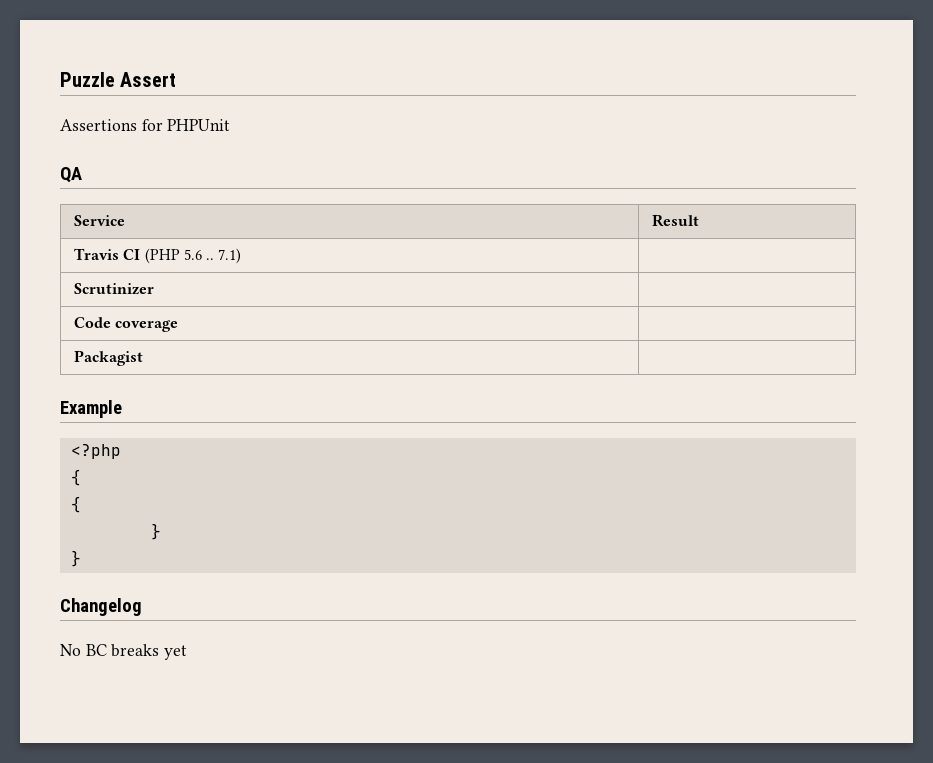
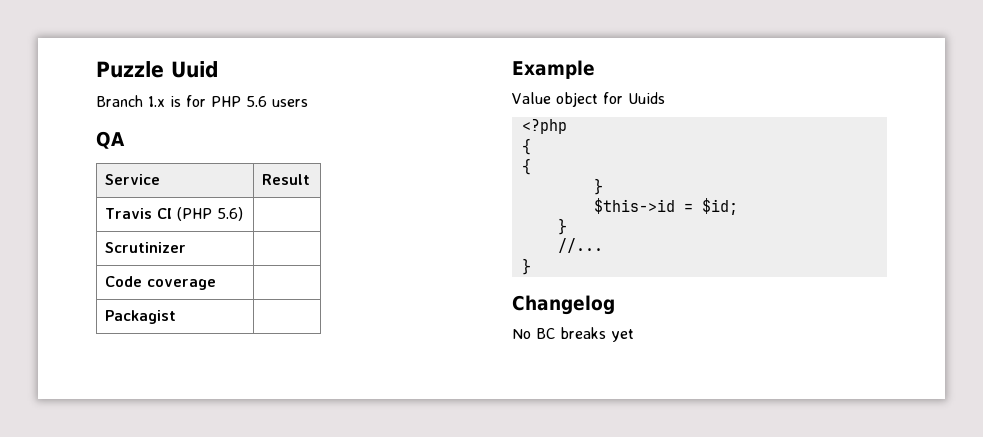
[120,72,177,87] [60,119,231,131] Assert // Assertions for PHPUnit -> [171,61,219,78] [96,95,308,107] Uuid // Branch 1.x is for PHP 5.6 users
[183,248,242,264] 5.6 .. 7.1) -> [216,207,243,221] 5.6)
(122, 409) none -> [512,92,665,107] // Value object for Uuids
(161, 531) none -> [593,198,738,215] [557,218,567,235] [557,238,603,253] // $this->id = $id; // } // //...

